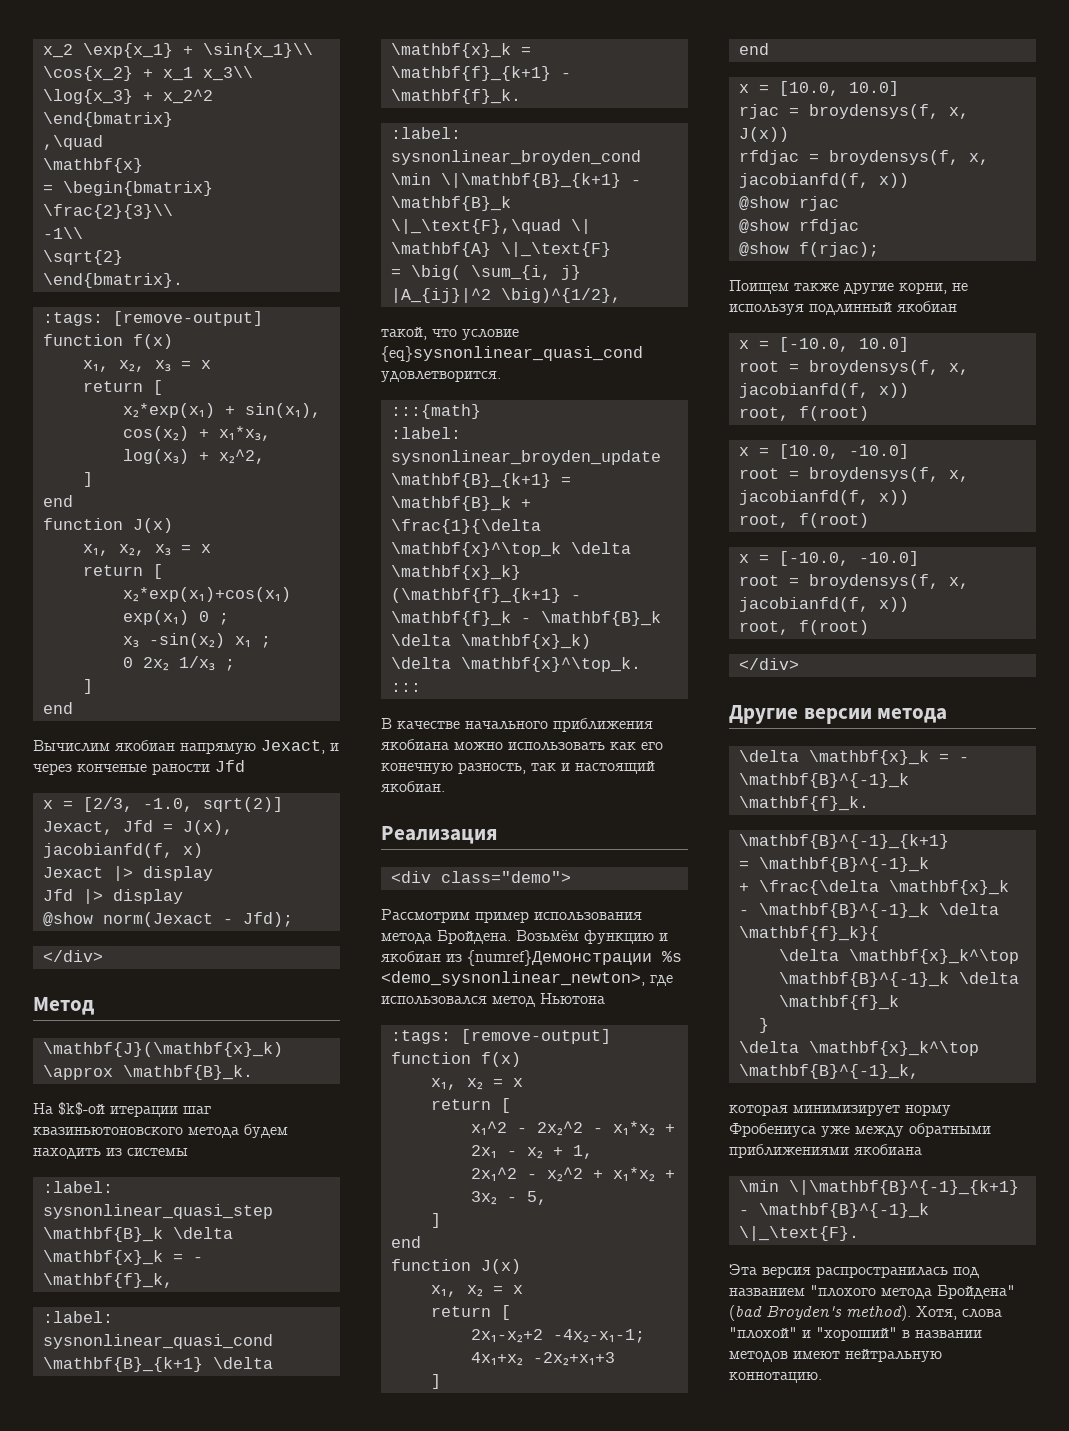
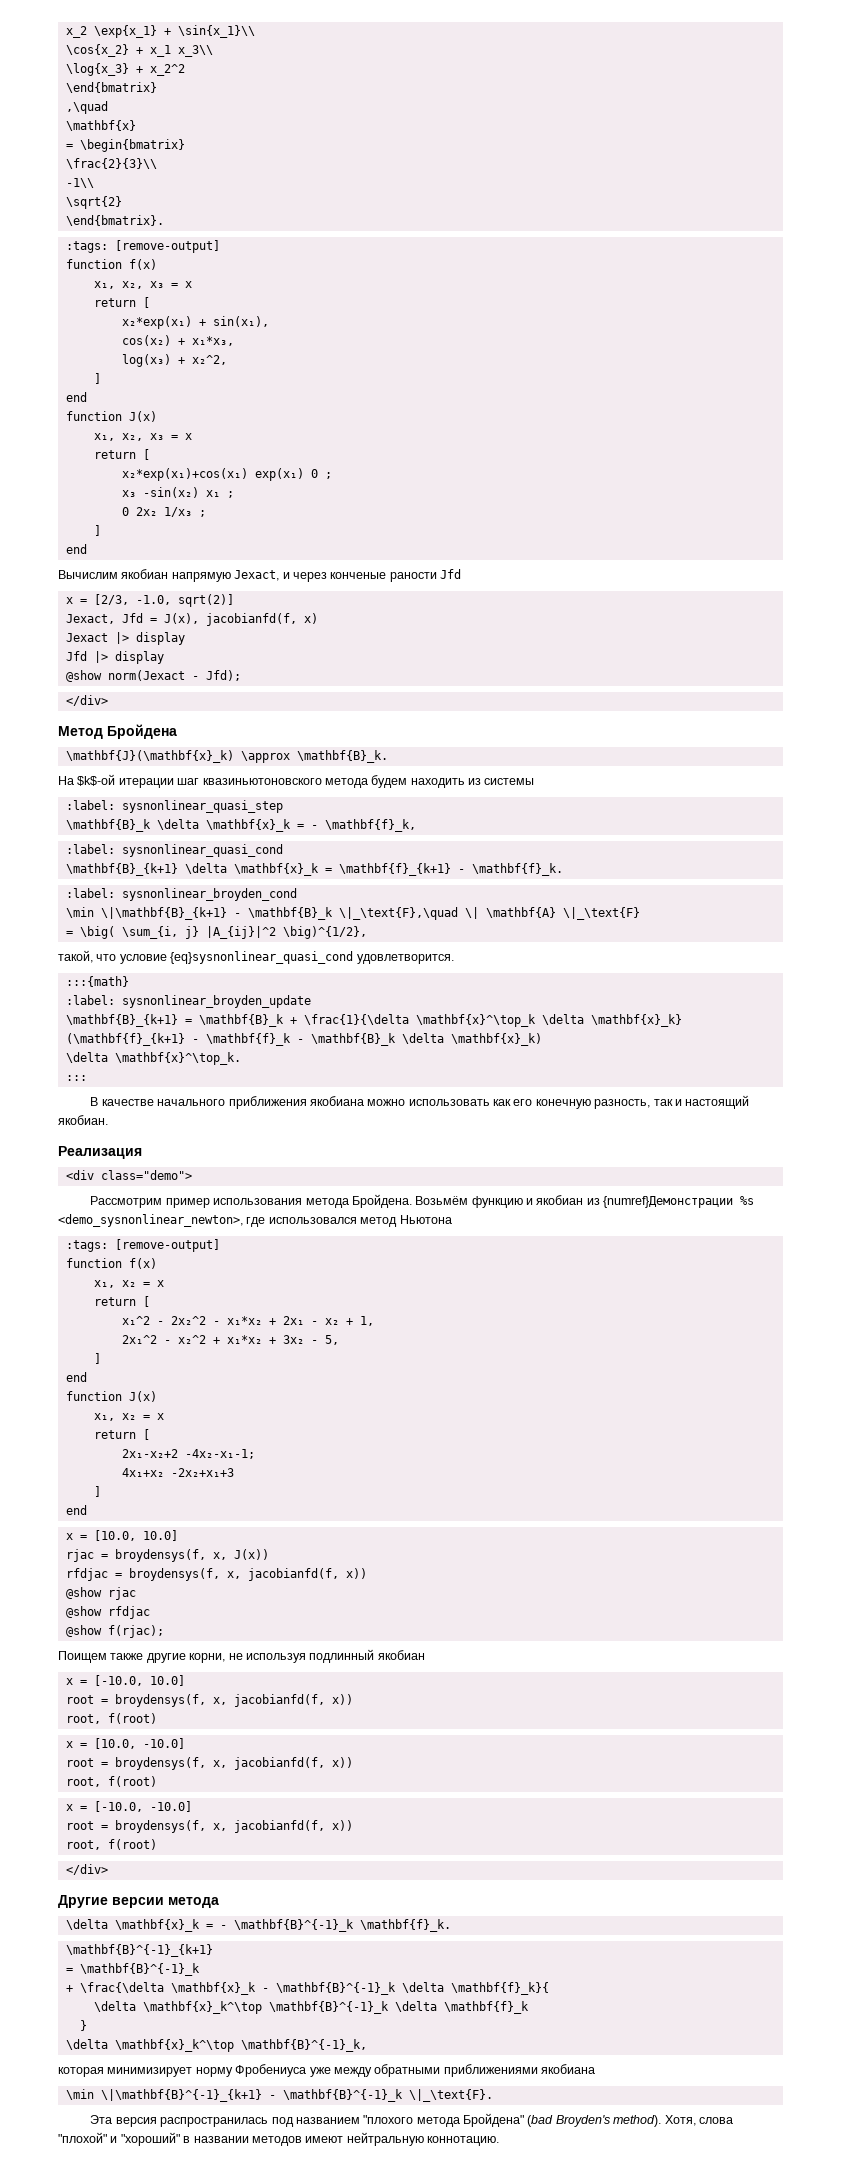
(94, 1006) none -> [107,724,177,739] Бройдена

